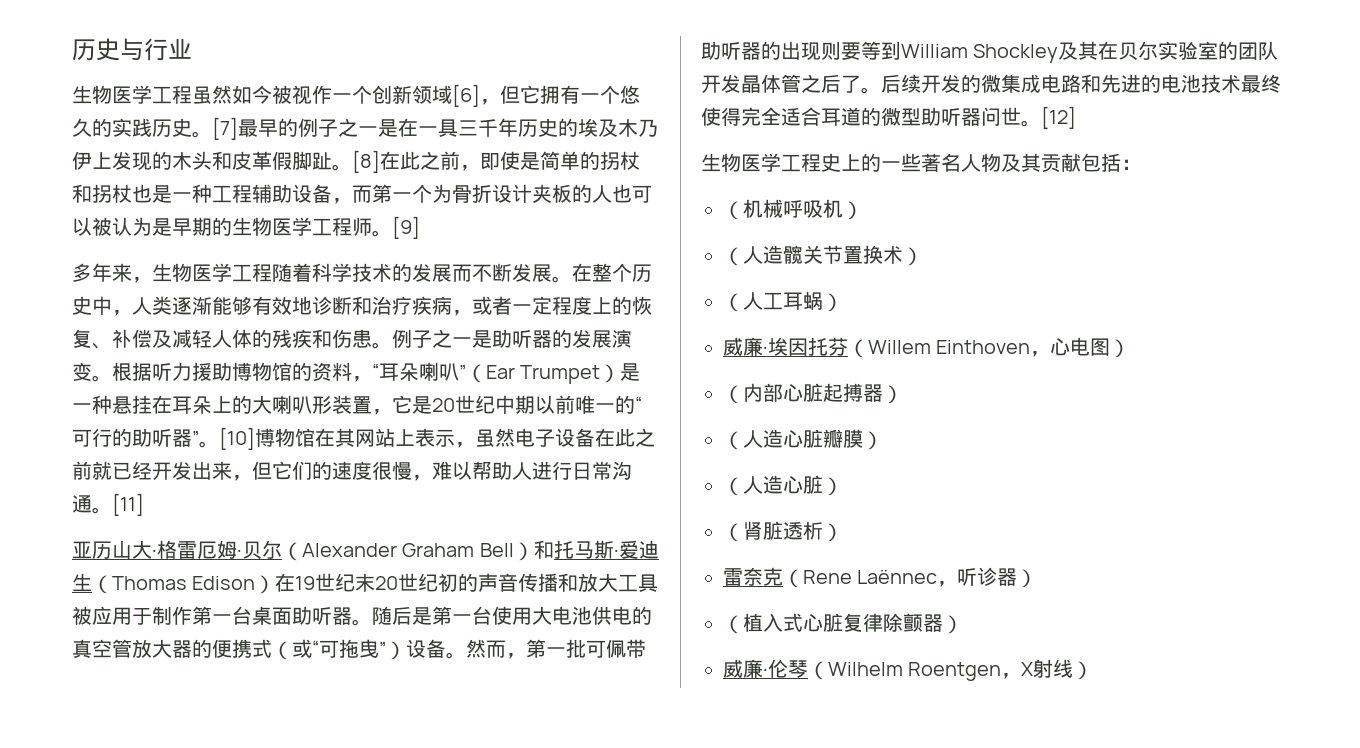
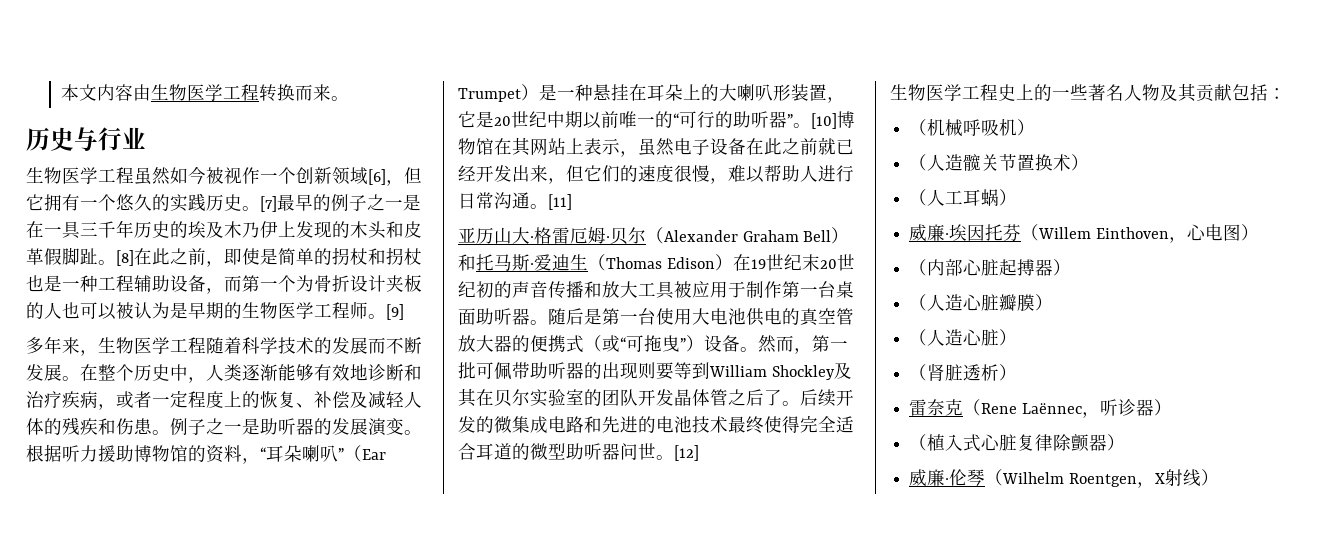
(72, 50) none -> [60,84,349,102] 本文内容由生物医学工程转换而来。 //

